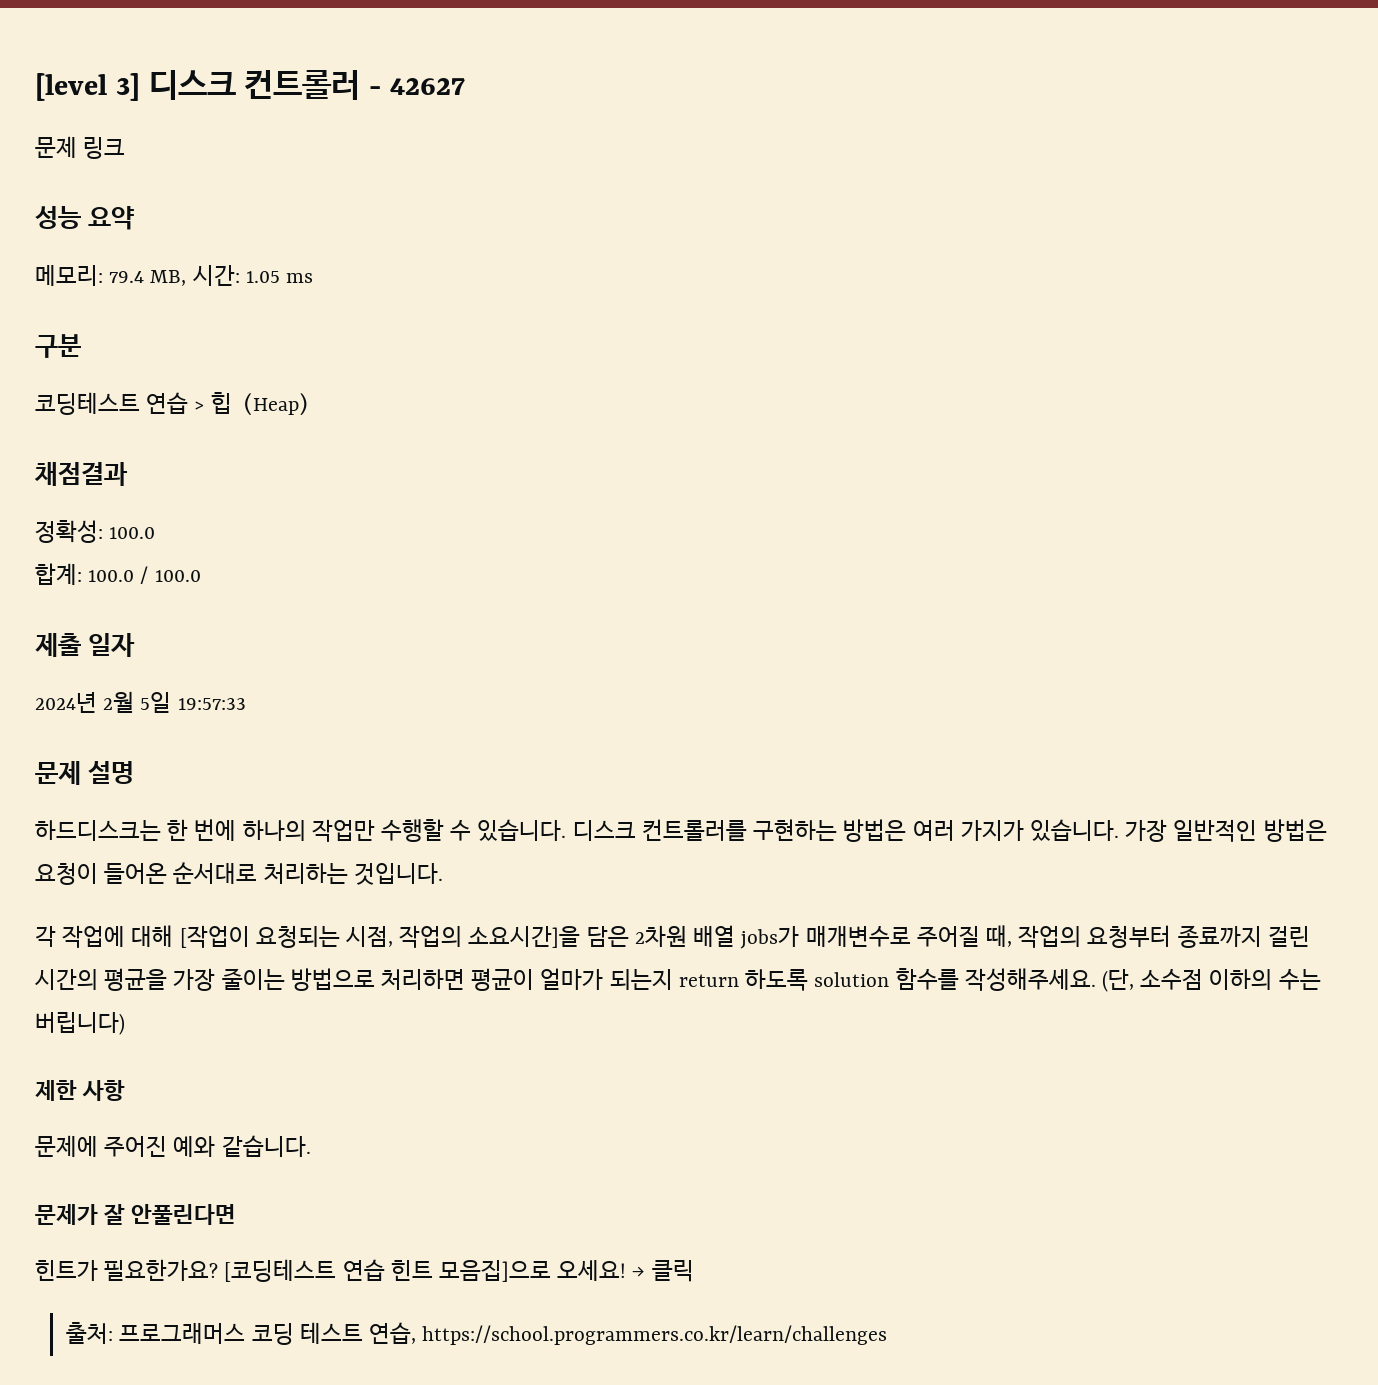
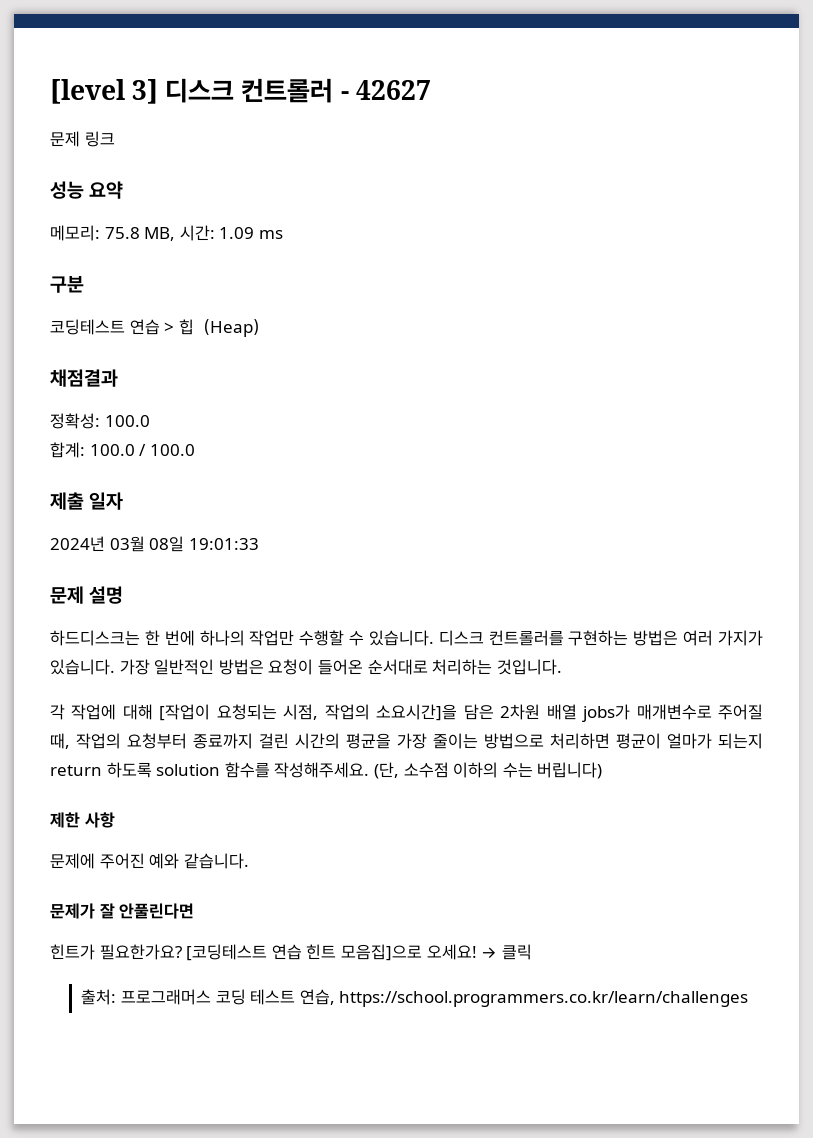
[109,271,145,283] 79.4 -> [104,227,140,239] 75.8
[245,271,280,283] 1.05 -> [219,227,255,239] 1.09
[103,691,246,713] 2월 5일 19:57:33 -> [109,536,259,552] 03월 08일 19:01:33

